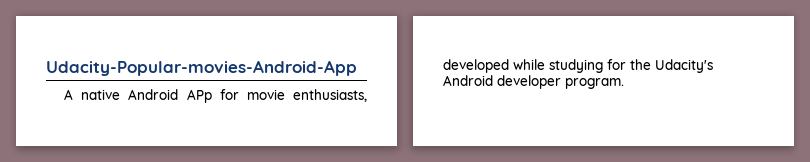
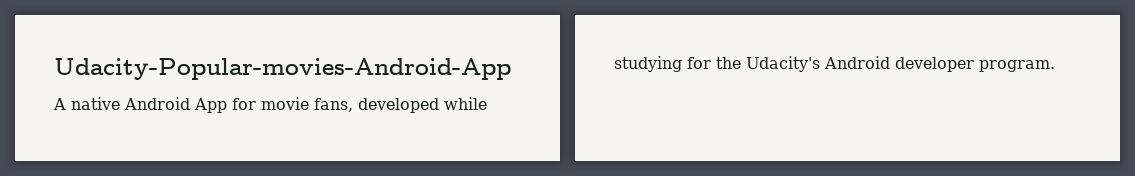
[186,89,212,103] APp -> [194,98,227,113] App
[293,89,368,102] enthusiasts, -> [314,98,353,112] fans,

